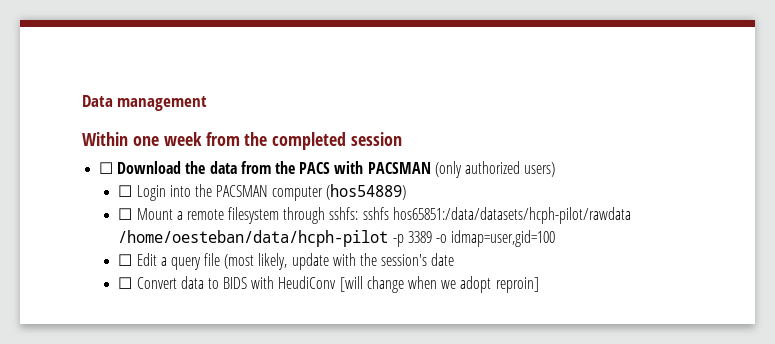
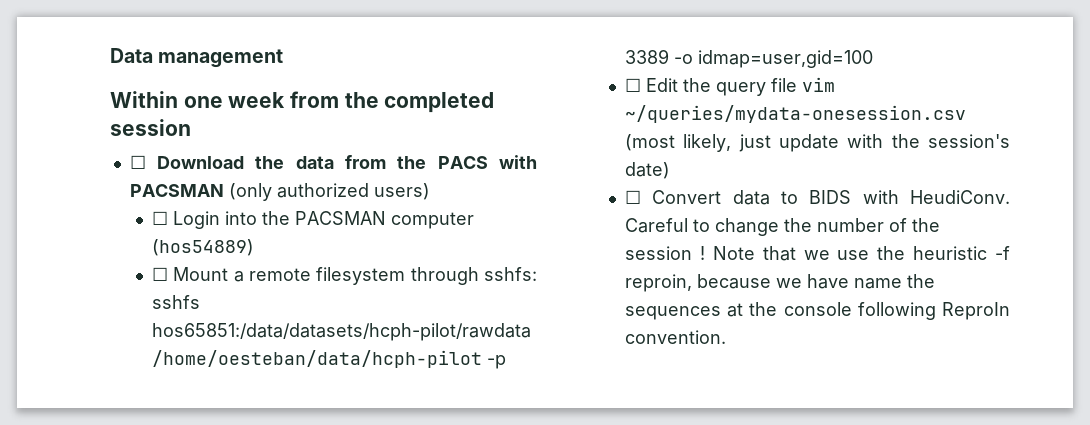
[160,257,167,266] a -> [683,78,712,92] the
(221, 259) none -> [802,77,836,92] [625,105,967,123] vim ~/queries/mydata-onesession.csv
(288, 261) none -> [738,134,771,152] just
[431,253,455,266] date -> [625,162,671,179] date)
[278,276,539,293] HeudiConv [will change when we adopt reproin] -> [910,190,1010,204] [625,218,941,236] [625,246,1011,261] [625,274,936,292] [625,302,1010,320] [625,330,727,344] HeudiConv. Careful to change the number of the session ! Note that we use the heuristic -f reproin, because we have name the sequences at the console following ReproIn convention.

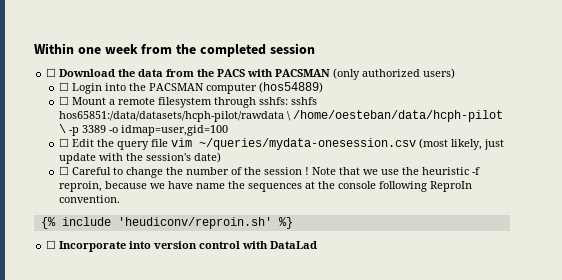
[110,48,284,68] Data management // -> (34, 48) none
[152,350,483,368] /home/oesteban/data/hcph-pilot -> [286,110,503,122] [58,124,66,133] \ /home/oesteban/data/hcph-pilot \
[652,190,1010,205] Convert data to BIDS with HeudiConv. -> (69, 170) none
(727, 337) none -> [40,217,293,229] [46,240,318,252] // {% include 'heudiconv/reproin.sh' %} // ☐ Incorporate into version control with DataLad

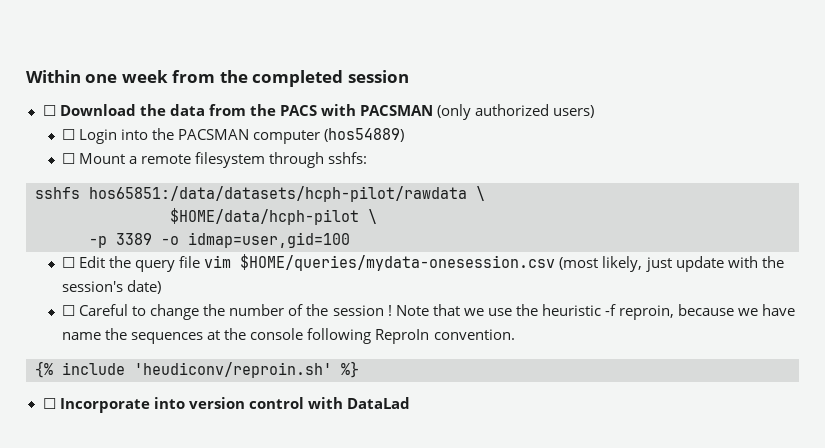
(288, 101) none -> (368, 158) //
[292,110,503,122] [58,124,66,133] /home/oesteban/data/hcph-pilot \ -> [170,208,377,225] // $HOME/data/hcph-pilot \ //
[198,138,416,150] ~/queries/mydata-onesession.csv -> [240,254,556,271] $HOME/queries/mydata-onesession.csv

